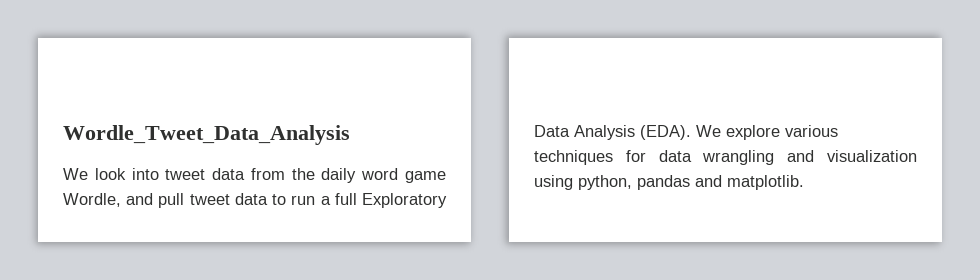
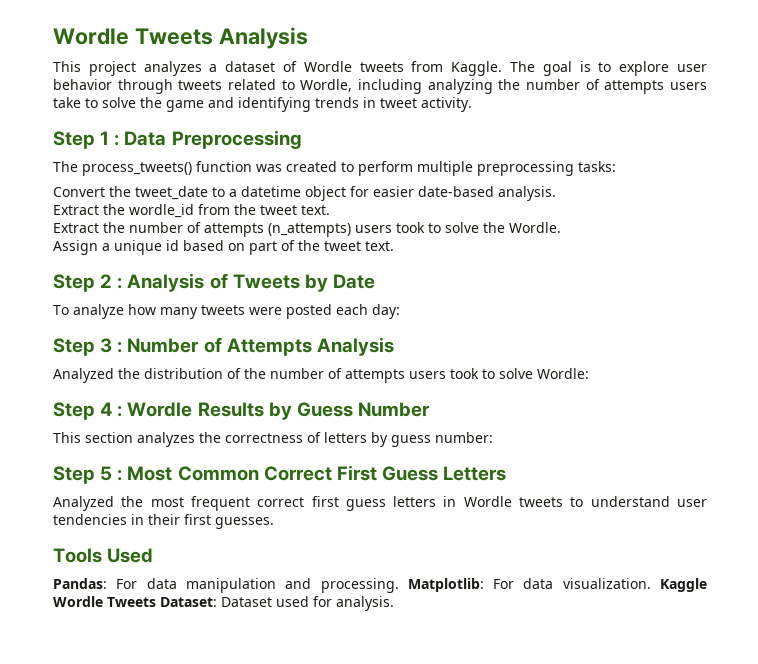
[63,125,350,145] [63,168,446,183] [63,193,448,208] [534,125,838,140] [534,150,917,165] [534,175,804,190] Wordle_Tweet_Data_Analysis // We look into tweet data from the daily word game Wordle, and pull tweet data to run a full Exploratory Data Analysis (EDA). We explore various techniques for data wrangling and visualization using python, pandas and matplotlib. -> [53,27,308,49] [53,61,707,76] [53,79,707,94] [53,97,472,112] [53,130,302,149] [53,161,616,176] [53,186,556,201] [53,204,330,218] [53,222,561,237] [53,240,394,255] [53,273,375,292] [53,304,400,319] [53,337,394,356] [53,368,589,383] [53,402,430,420] [53,432,493,447] [53,465,507,484] [53,496,707,511] [53,514,274,529] [53,548,154,563] [53,578,707,593] [53,596,394,611] Wordle Tweets Analysis // This project analyzes a dataset of Wordle tweets from Kaggle. The goal is to explore user behavior through tweets related to Wordle, including analyzing the number of attempts users take to solve the game and identifying trends in tweet activity. // Step 1 : Data Preprocessing // The process_tweets() function was created to perform multiple preprocessing tasks: // Convert the tweet_date to a datetime object for easier date-based analysis. // Extract the wordle_id from the tweet text. // Extract the number of attempts (n_attempts) users took to solve the Wordle. // Assign a unique id based on part of the tweet text. // Step 2 : Analysis of Tweets by Date // To analyze how many tweets were posted each day: // Step 3 : Number of Attempts Analysis // Analyzed the distribution of the number of attempts users took to solve Wordle: // Step 4 : Wordle Results by Guess Number // This section analyzes the correctness of letters by guess number: // Step 5 : Most Common Correct First Guess Letters // Analyzed the most frequent correct first guess letters in Wordle tweets to understand user tendencies in their first guesses. // Tools Used // Pandas: For data manipulation and processing. Matplotlib: For data visualization. Kaggle Wordle Tweets Dataset: Dataset used for analysis.

